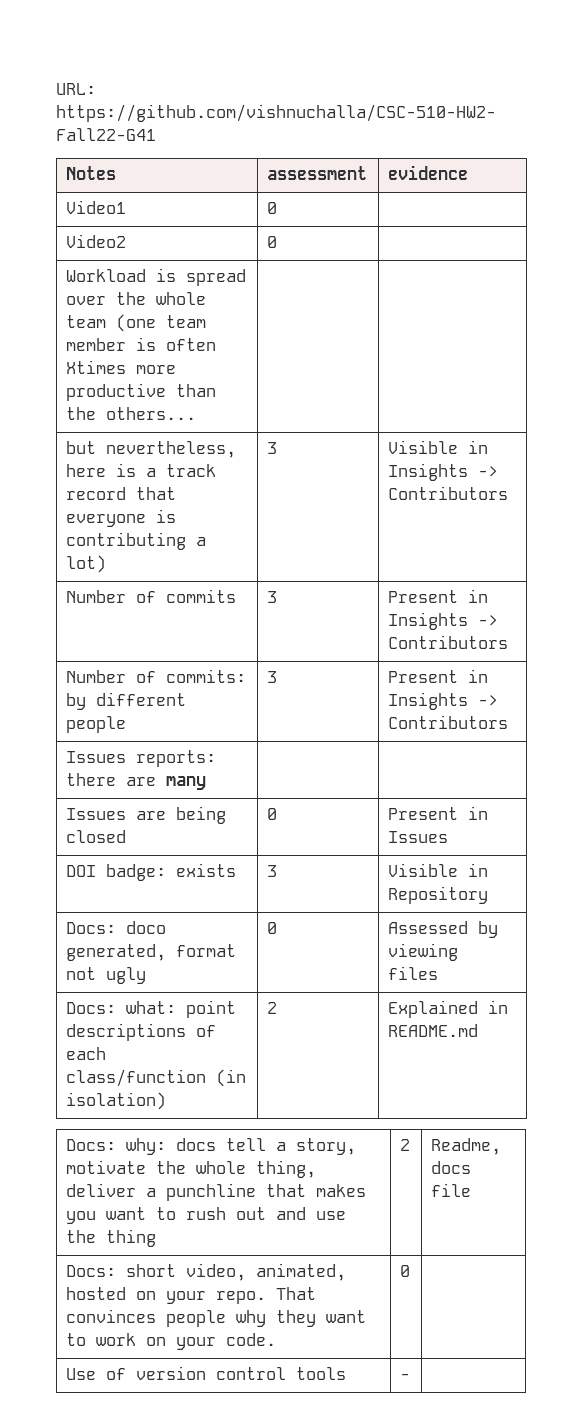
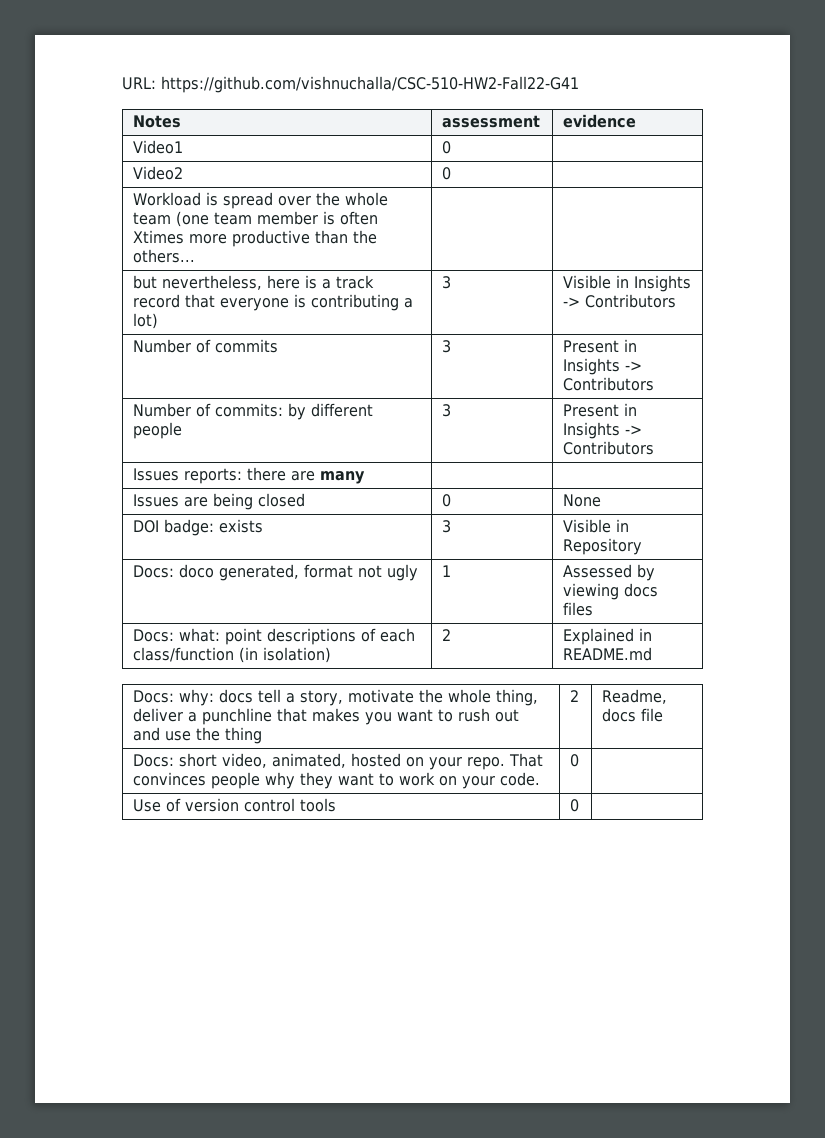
[388,806,489,820] [388,831,449,843] | Present in Issues -> [563,494,602,507] | None
[267,922,278,934] 0 -> [442,565,452,577] 1
(459, 952) none -> [624,583,659,597] docs
[400,1373,411,1380] - -> [570,799,580,812] 0

